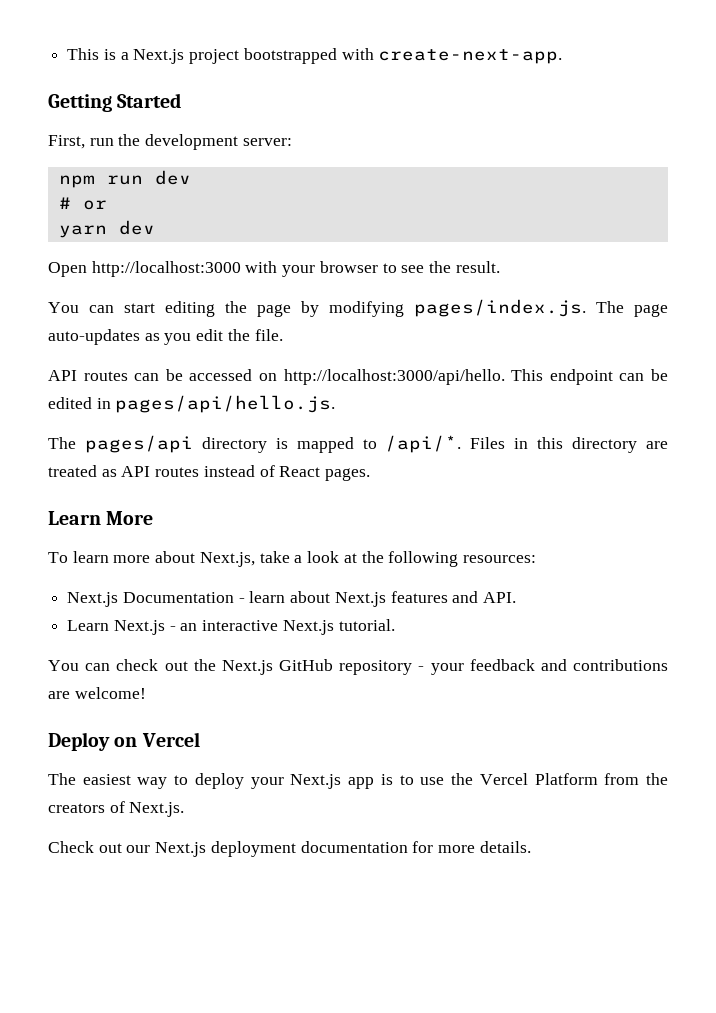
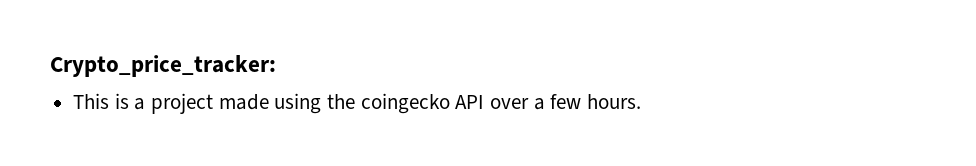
(67, 54) none -> [50,55,276,77] Crypto_price_tracker: //
[133,48,563,64] [48,93,182,112] [48,134,292,150] [58,170,191,188] [58,197,107,210] [58,220,155,238] [48,261,500,277] [48,299,668,317] [48,329,283,345] [48,369,668,385] [48,395,336,413] [48,435,668,453] [48,465,371,481] [48,511,154,525] [48,551,536,567] [67,591,517,607] [67,619,395,635] [48,659,669,675] [48,687,146,699] [48,732,200,751] [48,773,669,789] [48,801,185,817] [48,841,531,857] Next.js project bootstrapped with create-next-app. // Getting Started // First, run the development server: // npm run dev // # or // yarn dev // Open http://localhost:3000 with your browser to see the result. // You can start editing the page by modifying pages/index.js. The page auto-updates as you edit the file. // API routes can be accessed on http://localhost:3000/api/hello. This endpoint can be edited in pages/api/hello.js. // The pages/api directory is mapped to /api/*. Files in this directory are treated as API routes instead of React pages. // Learn More // To learn more about Next.js, take a look at the following resources: // Next.js Documentation - learn about Next.js features and API. // Learn Next.js - an interactive Next.js tutorial. // You can check out the Next.js GitHub repository - your feedback and contributions are welcome! // Deploy on Vercel // The easiest way to deploy your Next.js app is to use the Vercel Platform from the creators of Next.js. // Check out our Next.js deployment documentation for more details. -> [151,93,642,114] project made using the coingecko API over a few hours.

